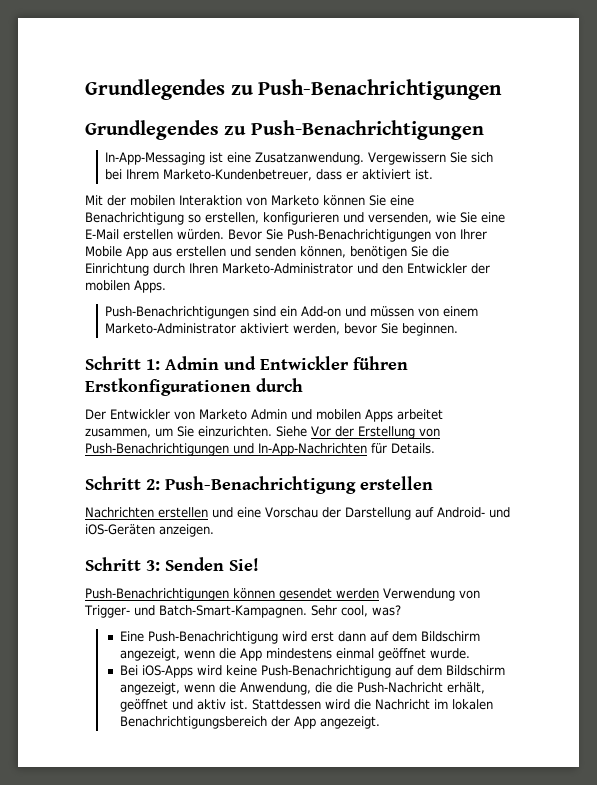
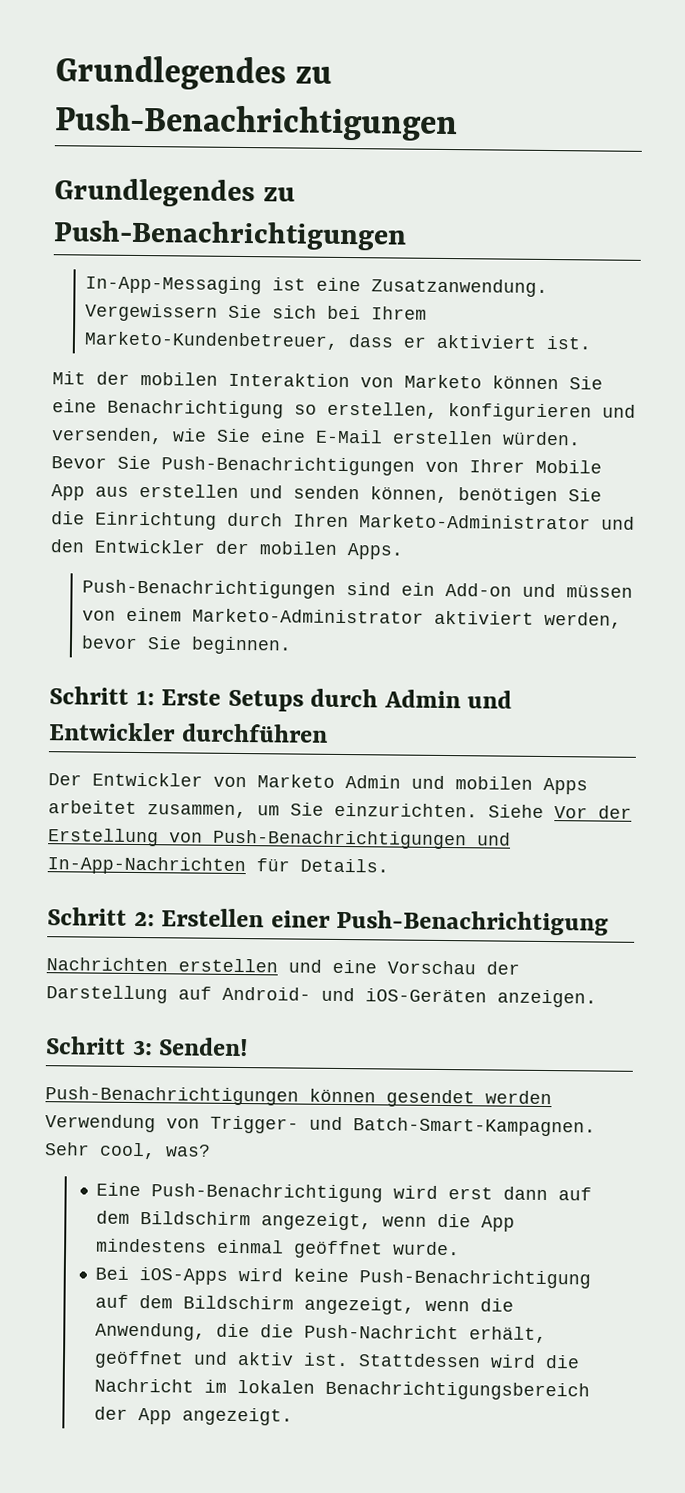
[165,356,408,370] [85,378,303,396] Admin und Entwickler führen Erstkonfigurationen durch -> [161,688,513,712] [49,722,328,743] Erste Setups durch Admin und Entwickler durchführen
[165,476,433,494] Push-Benachrichtigung erstellen -> [161,908,610,936] Erstellen einer Push-Benachrichtigung
[165,557,259,571] Senden Sie! -> [158,1037,249,1057] Senden!

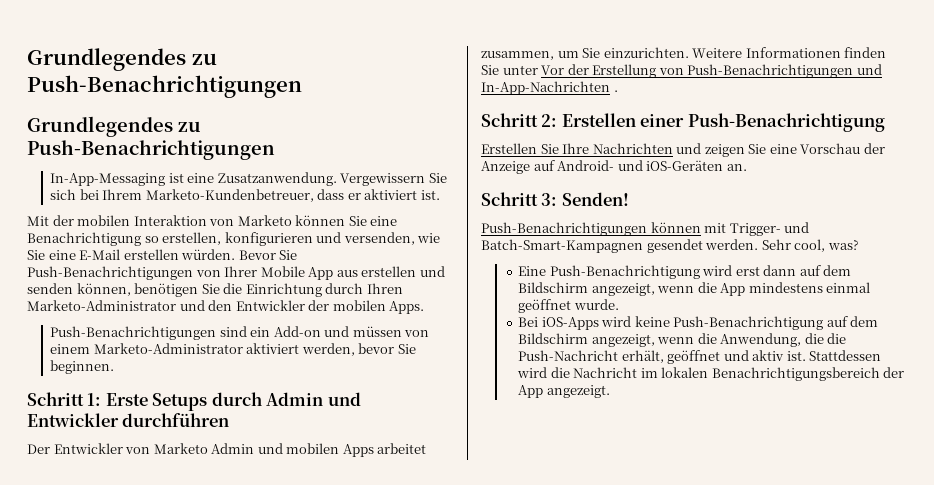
[488,804,544,818] Siehe -> [692,47,887,58] [481,65,538,75] Weitere Informationen finden Sie unter
[256,858,389,873] für Details. -> [613,90,618,92] .
[46,957,322,973] Nachrichten erstellen und -> [481,143,767,157] Erstellen Sie Ihre Nachrichten und zeigen Sie
[46,985,168,1004] Darstellung -> [481,161,530,174] Anzeige
[497,989,597,1008] anzeigen. -> [726,164,747,171] an.
[386,1089,552,1108] [45,1114,596,1137] gesendet werden Verwendung von Trigger- und Batch-Smart-Kampagnen. -> [704,222,810,236] [481,239,759,253] mit Trigger- und Batch-Smart-Kampagnen gesendet werden.

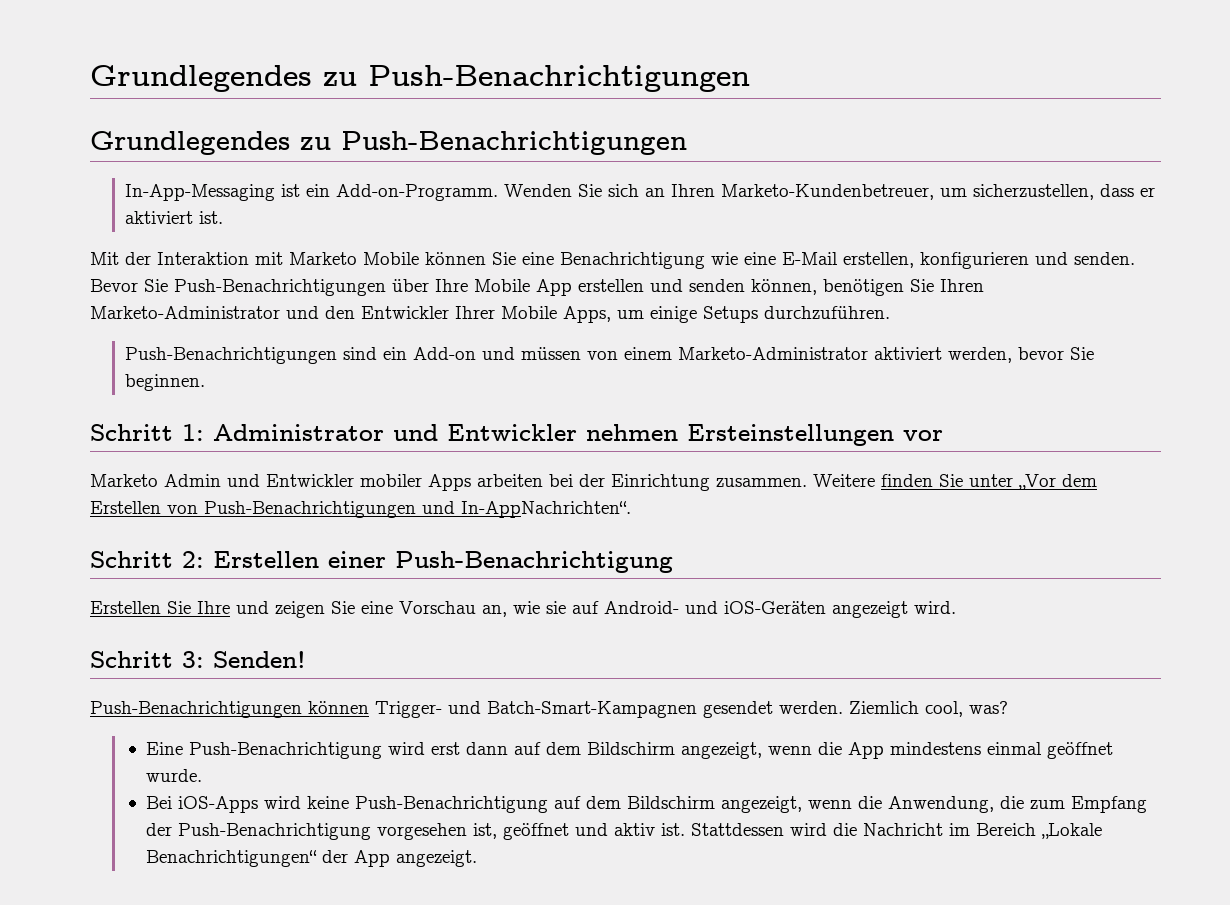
[187,172,447,186] [50,189,314,202] eine Zusatzanwendung. Vergewissern Sie sich bei Ihrem Marketo-Kundenbetreuer, -> [306,184,1095,201] ein Add-on-Programm. Wenden Sie sich an Ihren Marketo-Kundenbetreuer, um sicherzustellen,
[77,215,398,226] [27,232,441,246] [27,249,236,260] mobilen Interaktion von Marketo können Sie eine Benachrichtigung so erstellen, konfigurieren und versenden, wie Sie eine E-Mail erstellen würden. -> [157,252,1135,269] Interaktion mit Marketo Mobile können Sie eine Benachrichtigung wie eine E-Mail erstellen, konfigurieren und senden.
[195,266,258,277] von Ihrer -> [392,279,468,292] über Ihre
[336,270,358,277] aus -> (572, 287) none
[223,283,364,297] die Einrichtung durch -> (934, 285) none
[308,300,425,314] der mobilen Apps. -> [455,306,890,323] Ihrer Mobile Apps, um einige Setups durchzuführen.
[105,392,361,411] [27,413,230,427] [27,443,427,457] [481,47,887,60] [481,64,657,78] Erste Setups durch Admin und Entwickler durchführen // Der Entwickler von Marketo Admin und mobilen Apps arbeitet zusammen, um Sie einzurichten. Weitere Informationen finden Sie unter Vor der Erstellung -> [213,424,943,446] [90,474,1097,491] [90,501,161,514] Administrator und Entwickler nehmen Ersteinstellungen vor // Marketo Admin und Entwickler mobiler Apps arbeiten bei der Einrichtung zusammen. Weitere finden Sie unter „Vor dem Erstellen
[481,81,618,95] In-App-Nachrichten . -> [461,501,631,518] In-AppNachrichten“.
[592,143,673,154] Nachrichten -> (230, 607) none
[863,143,885,154] [481,161,530,174] der Anzeige -> [482,601,566,617] an, wie sie
[726,164,747,171] an. -> [832,601,956,618] angezeigt wird.
[704,223,727,233] mit -> (369, 707) none
[761,239,791,250] Sehr -> [849,701,919,714] Ziemlich
[827,333,847,344] [518,350,664,363] die Push-Nachricht erhält, -> [1030,796,1148,813] [146,823,498,840] zum Empfang der Push-Benachrichtigung vorgesehen ist,
[661,367,880,381] lokalen Benachrichtigungsbereich -> [976,823,1103,839] [146,850,318,867] Bereich „Lokale Benachrichtigungen“

